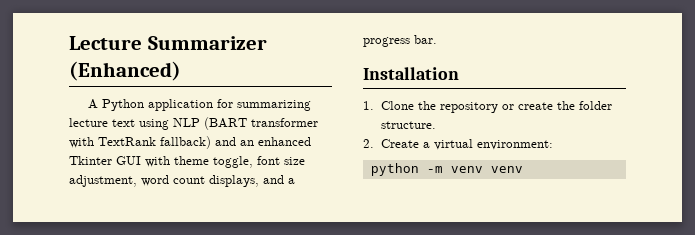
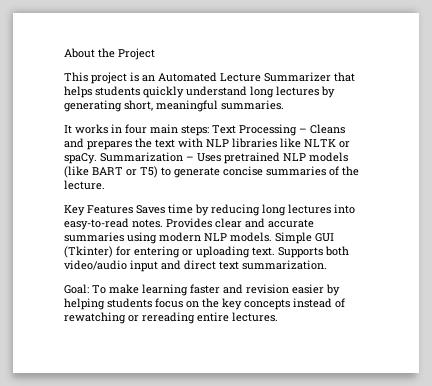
[69,36,267,50] [69,61,181,81] [87,99,311,111] [69,117,318,130] [69,136,311,149] [69,156,305,168] [69,175,295,187] [363,35,437,47] [363,67,459,80] [363,101,612,113] [380,121,436,129] [363,139,553,150] [370,163,523,176] Lecture Summarizer (Enhanced) // A Python application for summarizing lecture text using NLP (BART transformer with TextRank fallback) and an enhanced Tkinter GUI with theme toggle, font size adjustment, word count displays, and a progress bar. // Installation // 1. Clone the repository or create the folder structure. // 2. Create a virtual environment: // python -m venv venv -> [64,48,155,60] [64,72,355,84] [64,86,335,98] [64,100,284,112] [64,124,345,136] [64,138,350,150] [64,152,348,164] [64,166,359,178] [64,180,105,190] [64,204,355,216] [64,218,314,230] [64,232,334,244] [64,246,349,258] [64,260,327,272] [64,284,340,296] [64,298,345,310] [64,312,278,324] About the Project // This project is an Automated Lecture Summarizer that helps students quickly understand long lectures by generating short, meaningful summaries. // It works in four main steps: Text Processing – Cleans and prepares the text with NLP libraries like NLTK or spaCy. Summarization – Uses pretrained NLP models (like BART or T5) to generate concise summaries of the lecture. // Key Features Saves time by reducing long lectures into easy-to-read notes. Provides clear and accurate summaries using modern NLP models. Simple GUI (Tkinter) for entering or uploading text. Supports both video/audio input and direct text summarization. // Goal: To make learning faster and revision easier by helping students focus on the key concepts instead of rewatching or rereading entire lectures.

